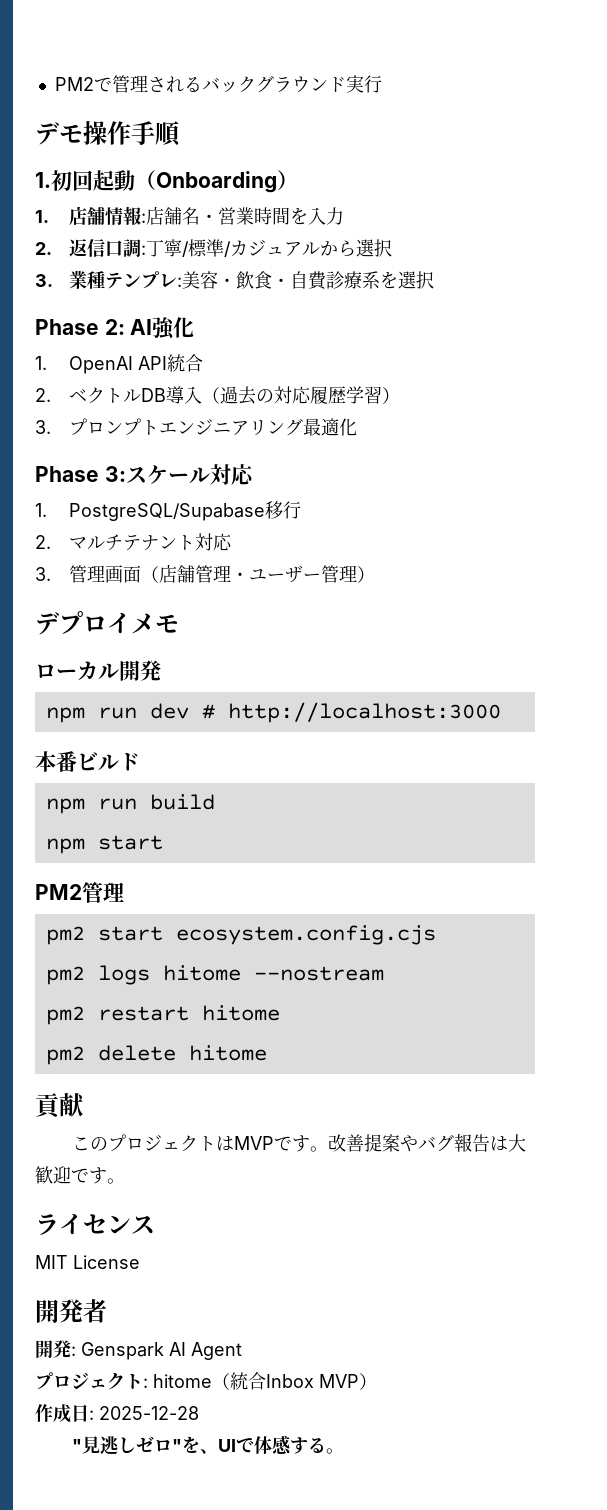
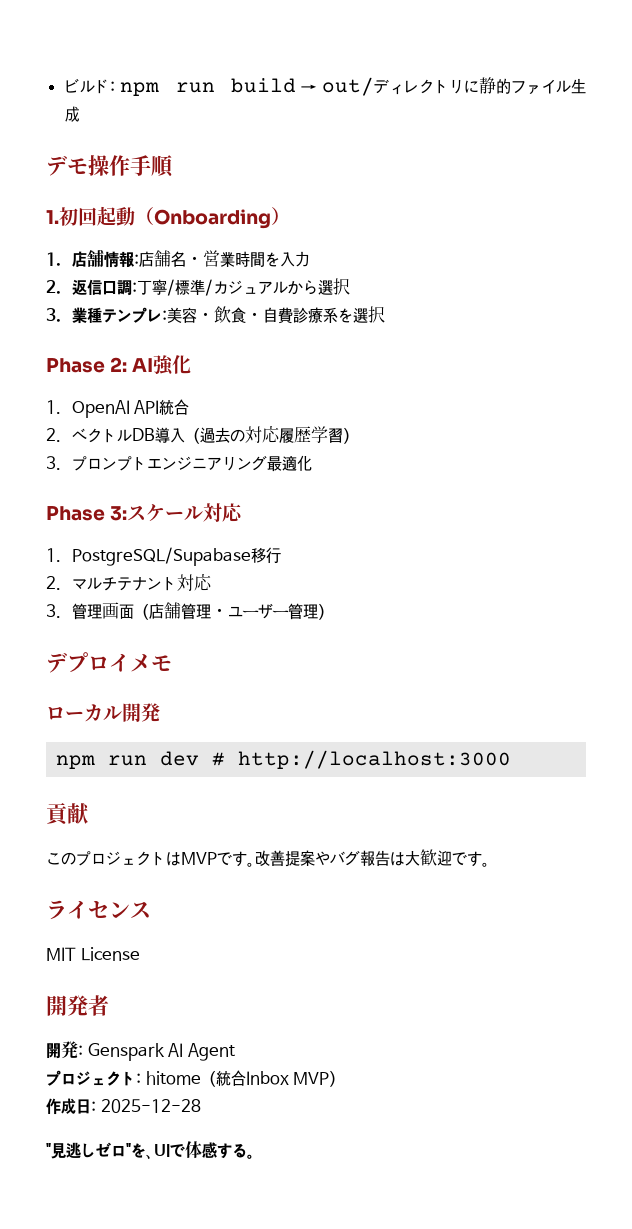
[54,75,382,93] PM2で管理されるバックグラウンド実行 -> [64,77,586,96] [64,106,80,122] ビルド: npm run build → out/ディレクトリに静的ファイル生成
[35,751,140,772] [45,794,215,814] [45,835,163,854] [35,882,124,903] [45,925,436,945] [45,965,384,985] [45,1005,280,1025] [45,1045,267,1065] // 本番ビルド // npm run build // npm start // PM2管理 // pm2 start ecosystem.config.cjs // pm2 logs hitome --nostream // pm2 restart hitome // pm2 delete hitome -> (512, 759) none

